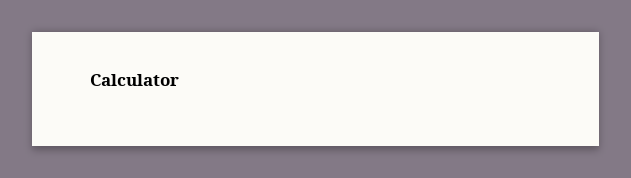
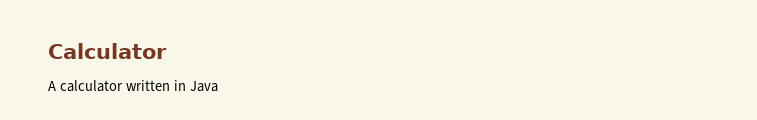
(179, 80) none -> [48,80,218,92] // A calculator written in Java

